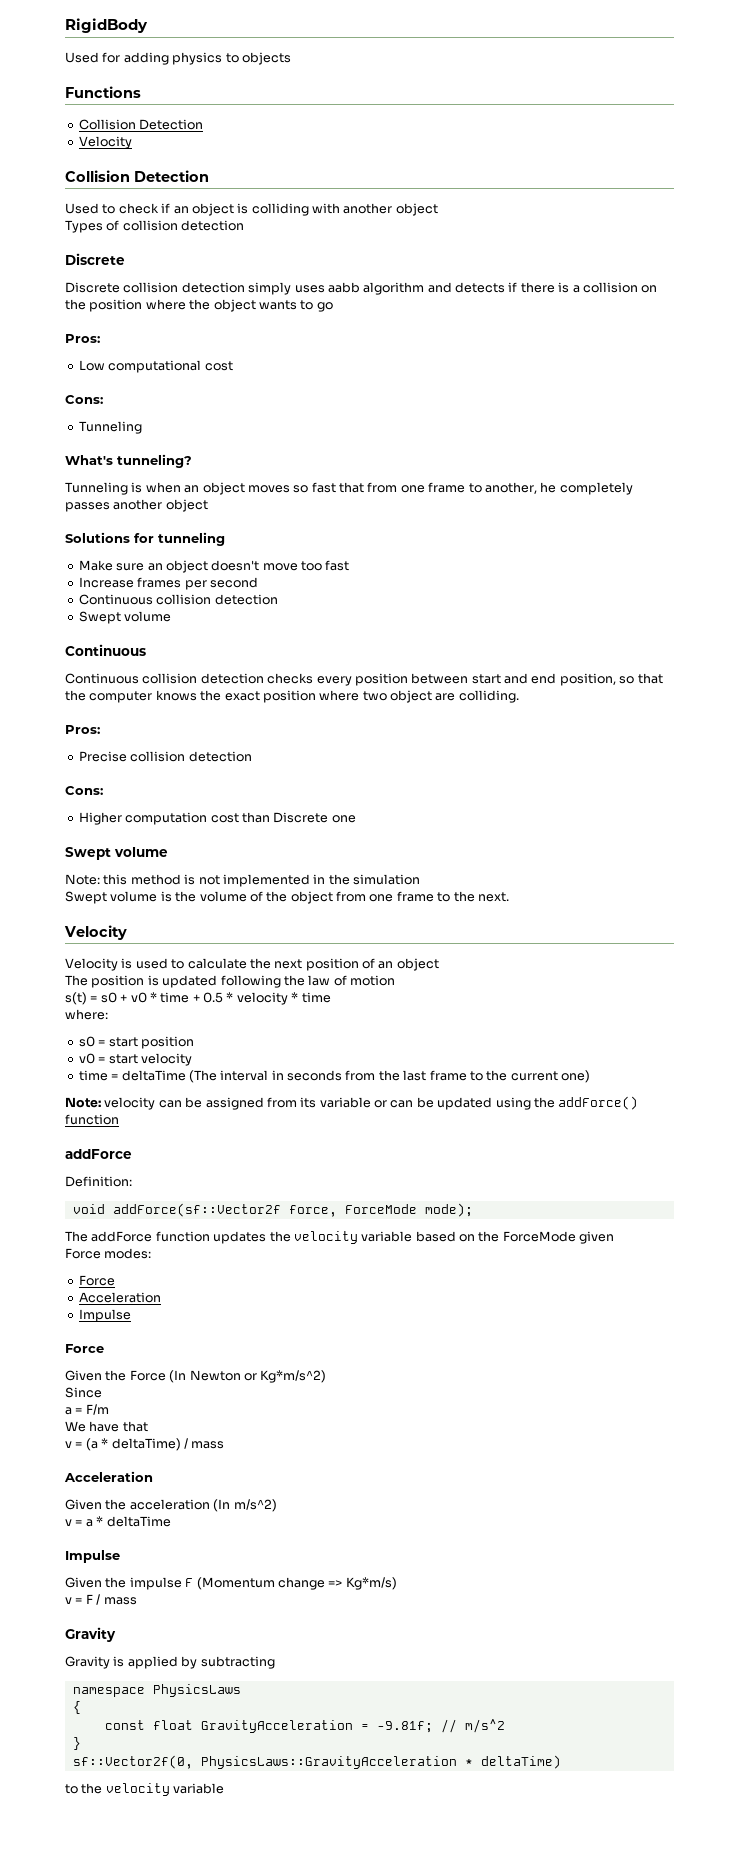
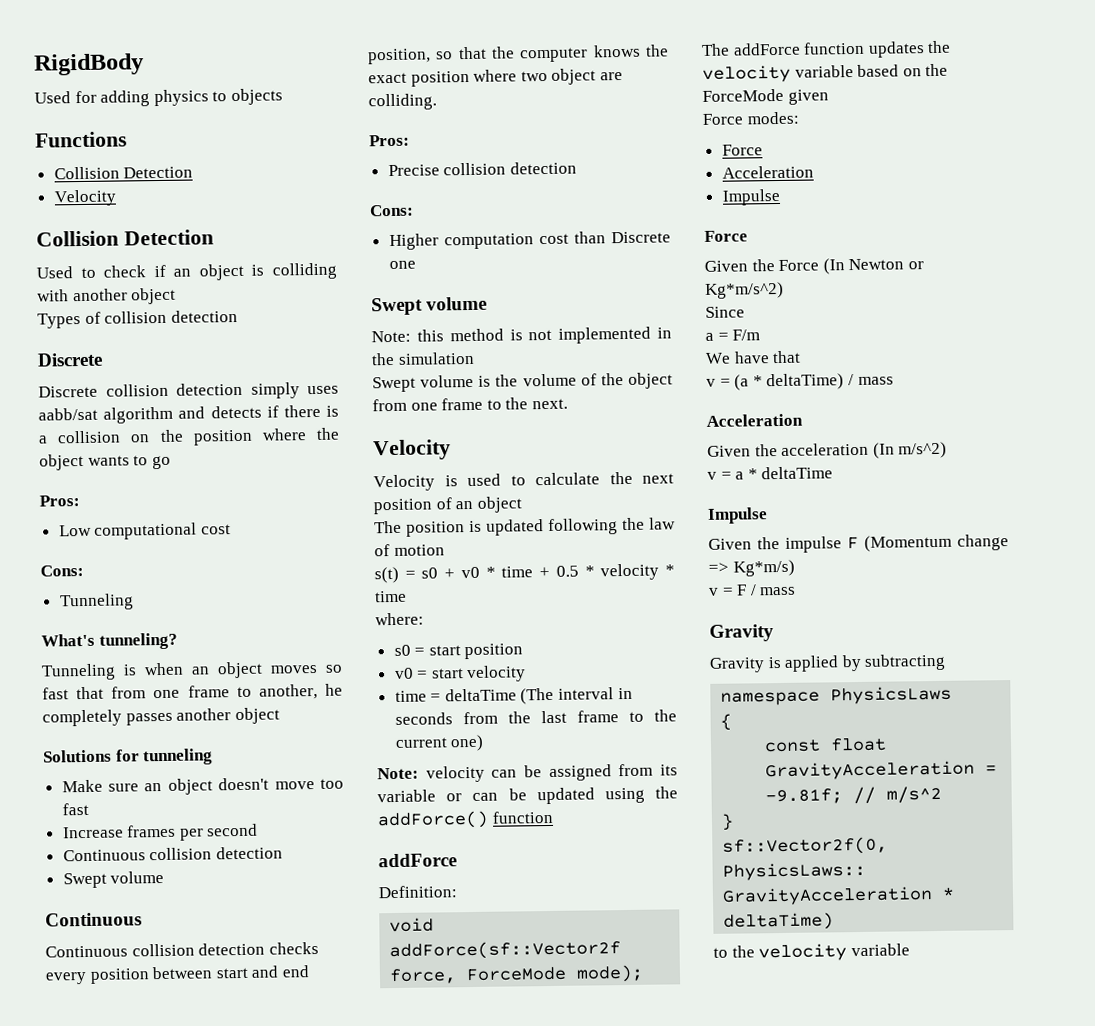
[327,282,360,293] aabb -> [38,407,98,421] aabb/sat

